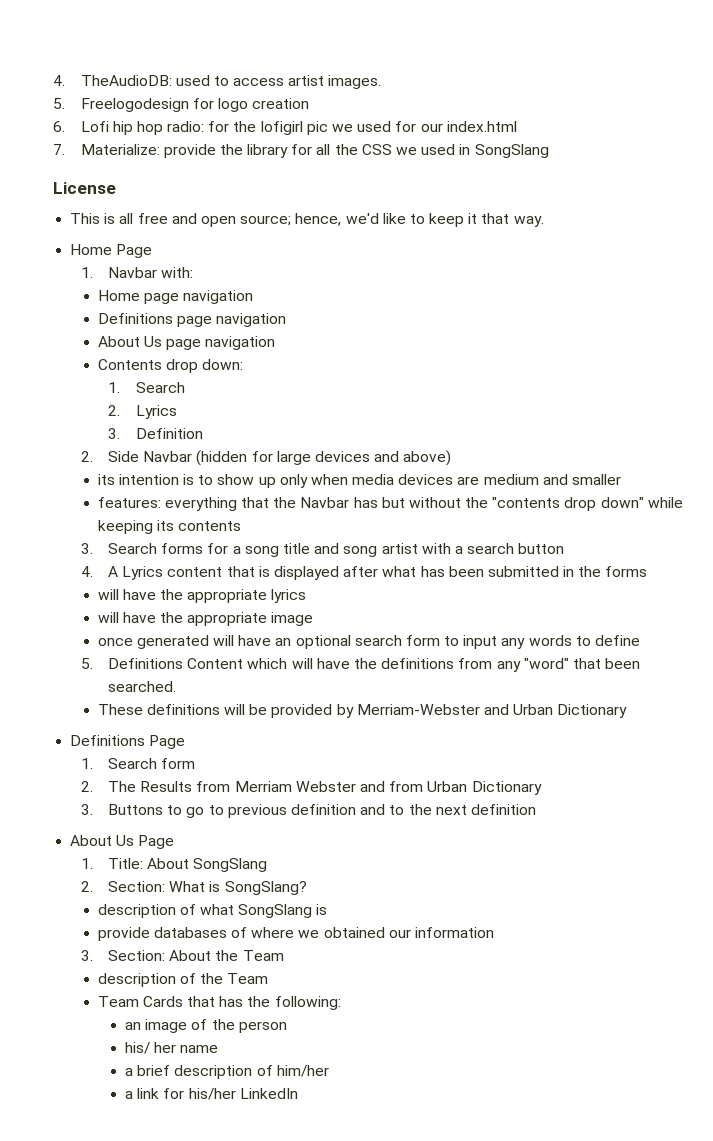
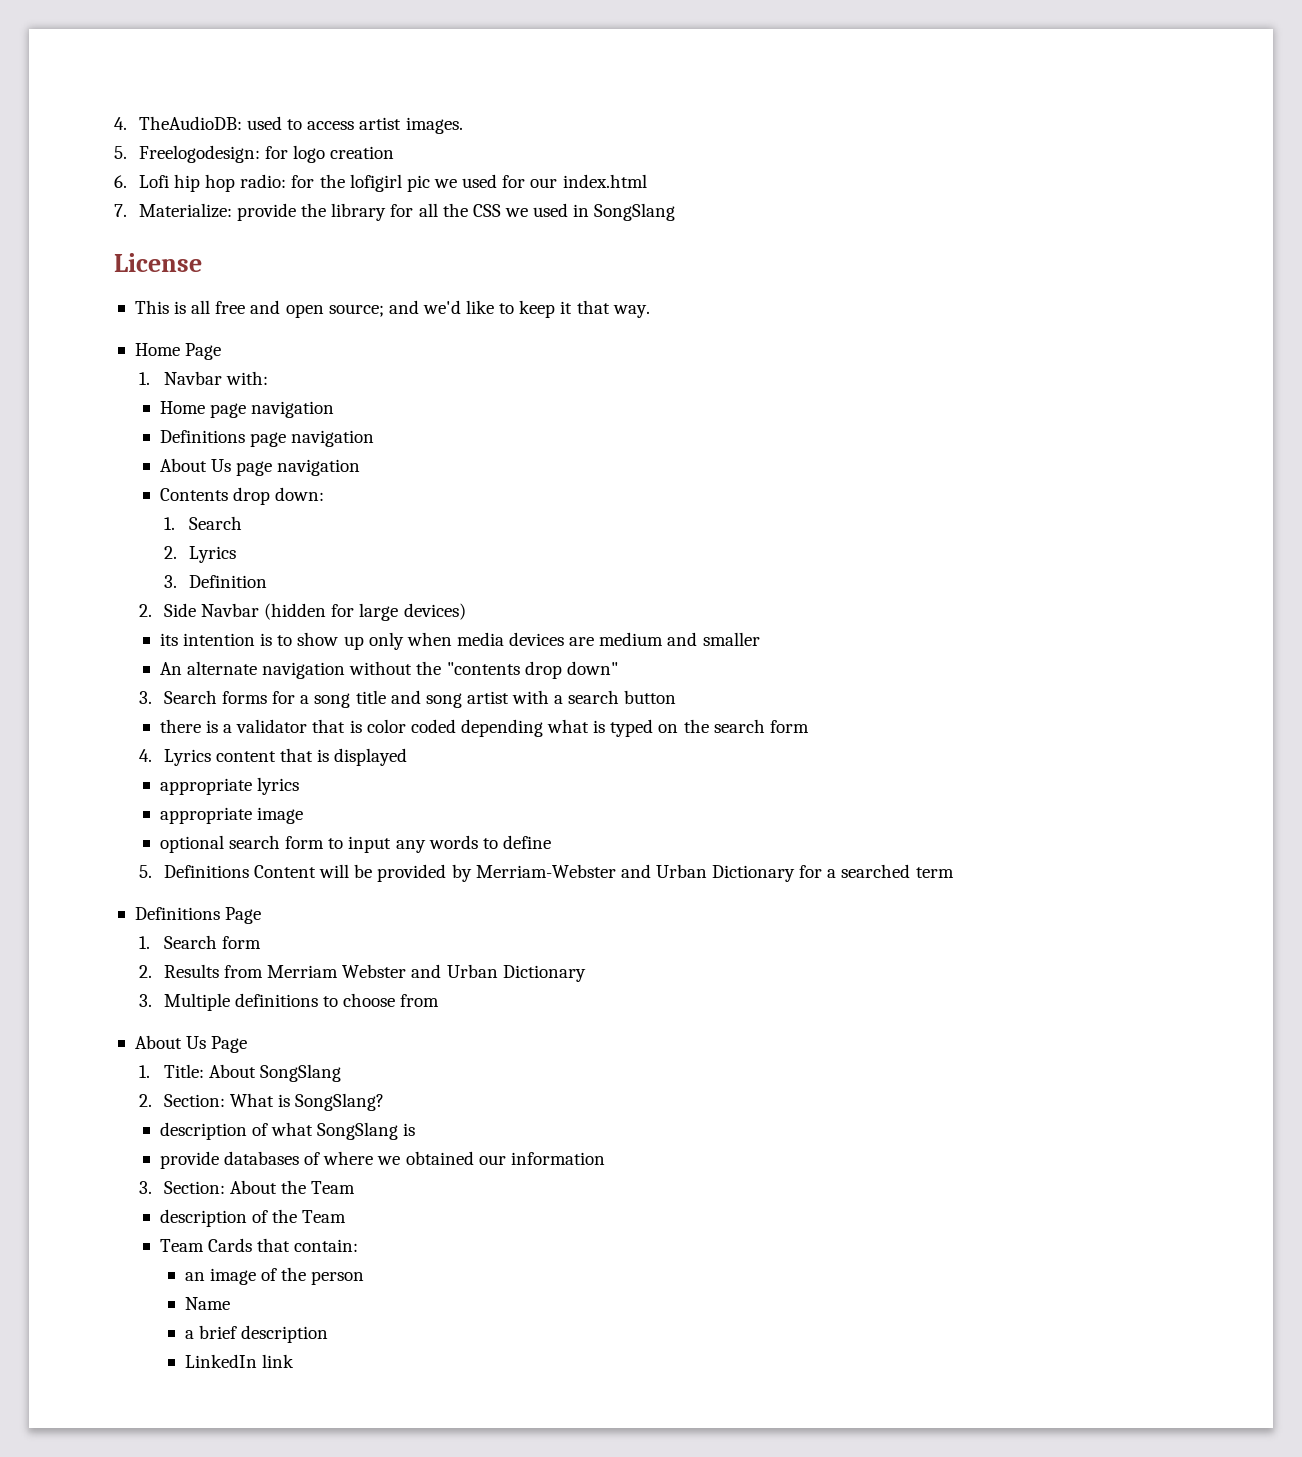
[80,98,189,112] Freelogodesign -> [138,145,260,163] Freelogodesign:
[295,213,342,226] hence, -> [388,300,419,314] and
[314,450,452,466] devices and above) -> [403,603,466,620] devices)
[97,497,405,511] features: everything that the Navbar has but -> [159,661,346,679] An alternate navigation
[647,497,683,508] [97,520,241,534] while keeping its contents -> (618, 668) none
[80,566,119,577] // 4. A -> [159,719,809,737] [138,749,152,762] // there is a validator that is color coded depending what is typed on the search form // 4.
[343,566,648,577] [97,589,183,600] after what has been submitted in the forms // will have the -> (408, 757) //
[97,612,183,623] will have the -> (299, 786) none
[97,635,292,649] once generated will have an -> (303, 815) none
[247,658,641,672] [108,681,177,692] [97,704,220,715] which will have the definitions from any "word" that been searched. // These definitions -> (317, 871) none
(628, 711) none -> [799,864,954,878] for a searched term
[108,781,137,792] The -> (152, 971) none
[389,781,424,792] from -> (442, 971) none
[108,804,536,818] Buttons to go to previous definition and to the next definition -> [163,993,440,1011] Multiple definitions to choose from
[219,996,341,1010] has the following: -> [294,1239,359,1252] contain:
[125,1042,219,1054] his/ her name -> [184,1297,230,1310] Name
[256,1065,329,1077] [125,1088,298,1100] of him/her // a link for his/her LinkedIn -> [184,1354,294,1368] // LinkedIn link

